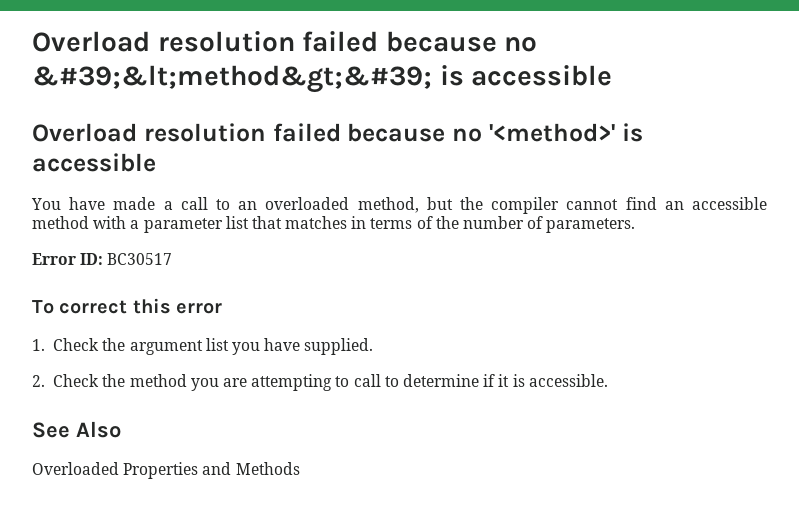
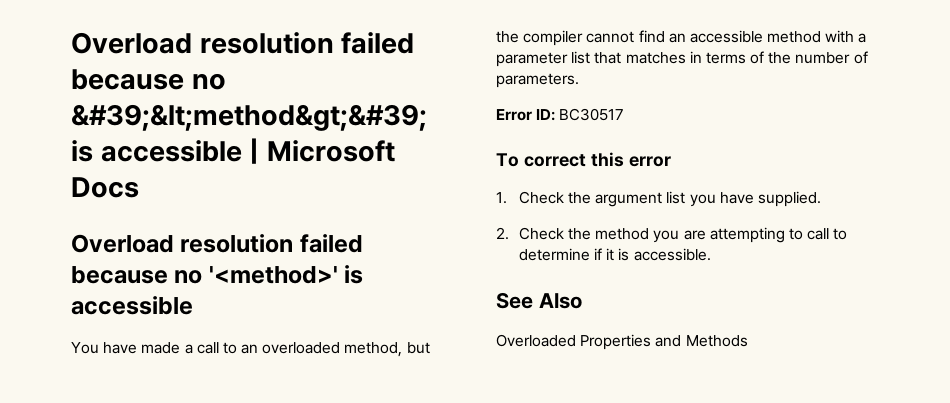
(613, 75) none -> [249,138,395,164] [71,177,139,198] | Microsoft Docs

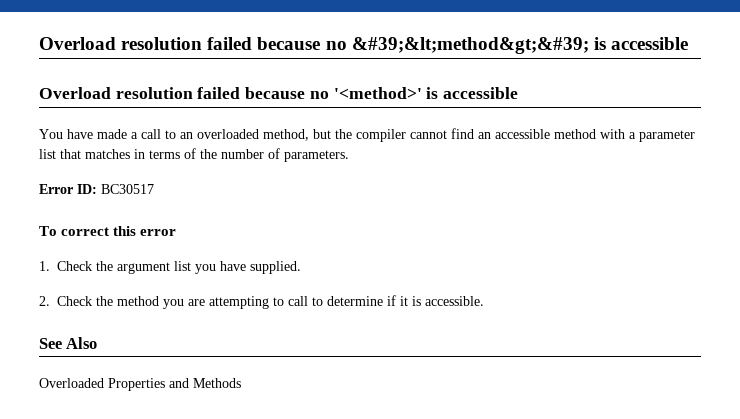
[249,138,395,164] [71,177,139,198] | Microsoft Docs -> (688, 43) none

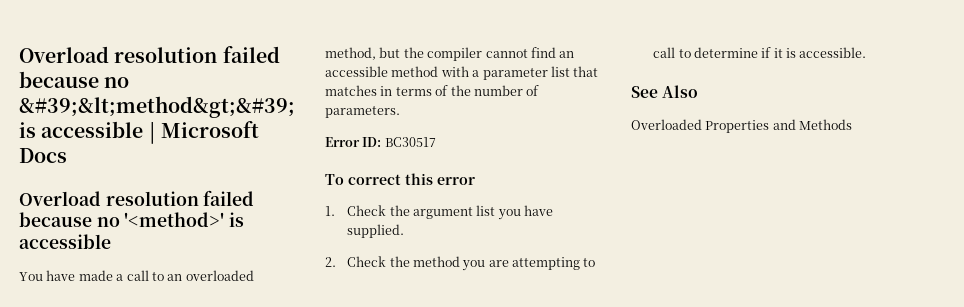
(688, 43) none -> [148,121,259,144] [19,148,67,163] | Microsoft Docs

